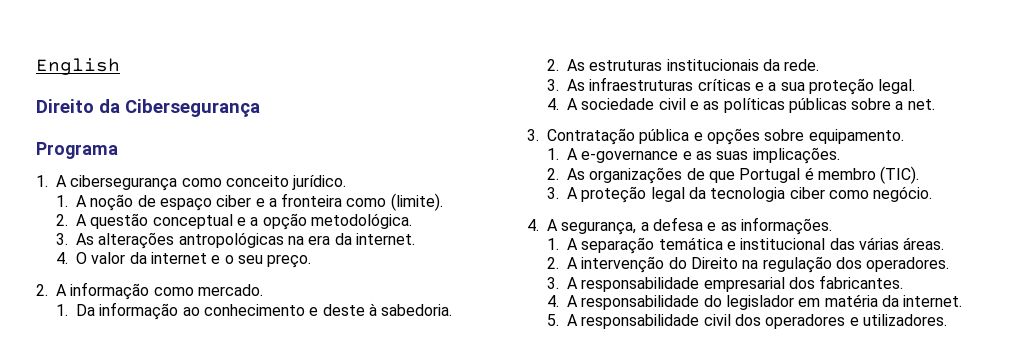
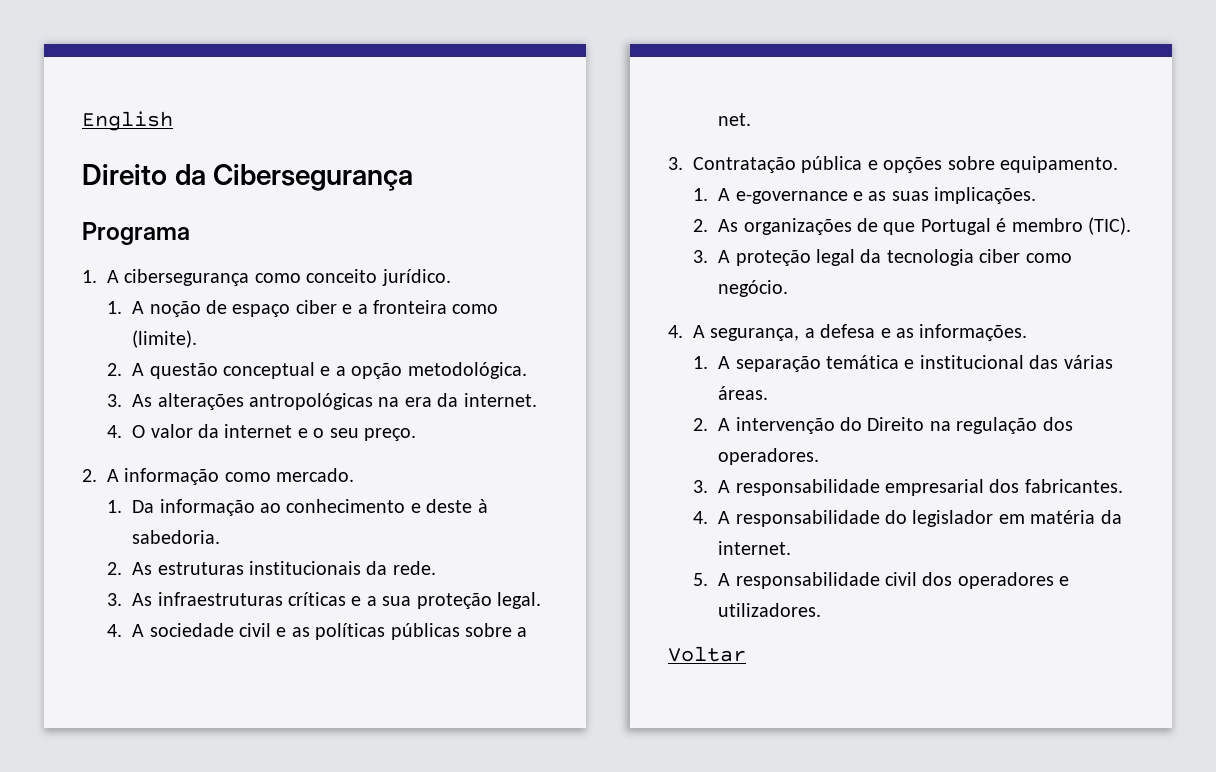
(947, 320) none -> [668,646,746,662] // Voltar

